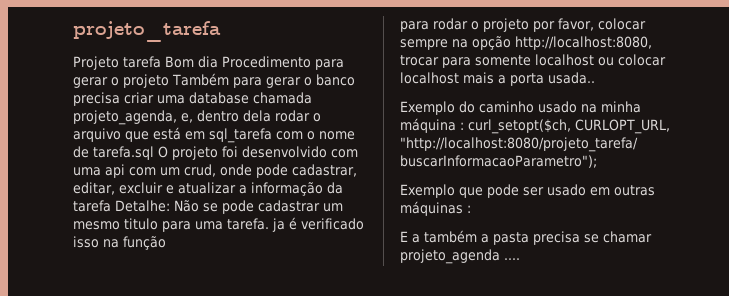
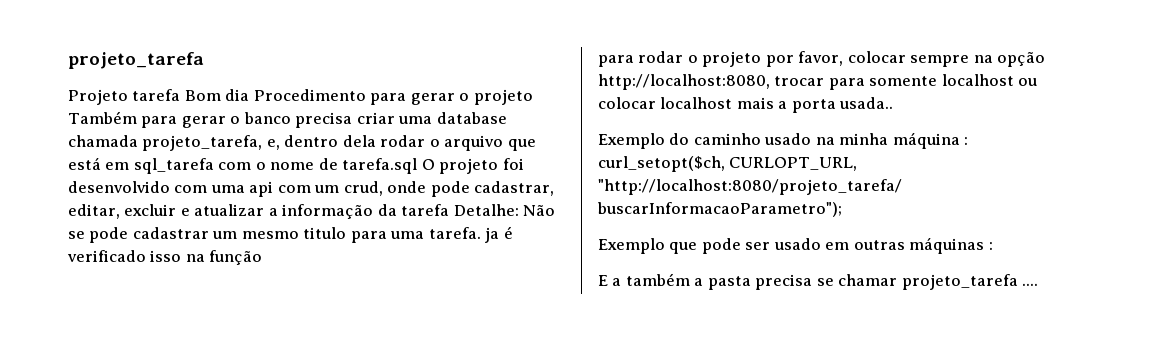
[73,110,177,125] projeto_agenda, -> [142,135,263,151] projeto_tarefa,
[400,249,500,264] projeto_agenda -> [901,274,1018,290] projeto_tarefa

